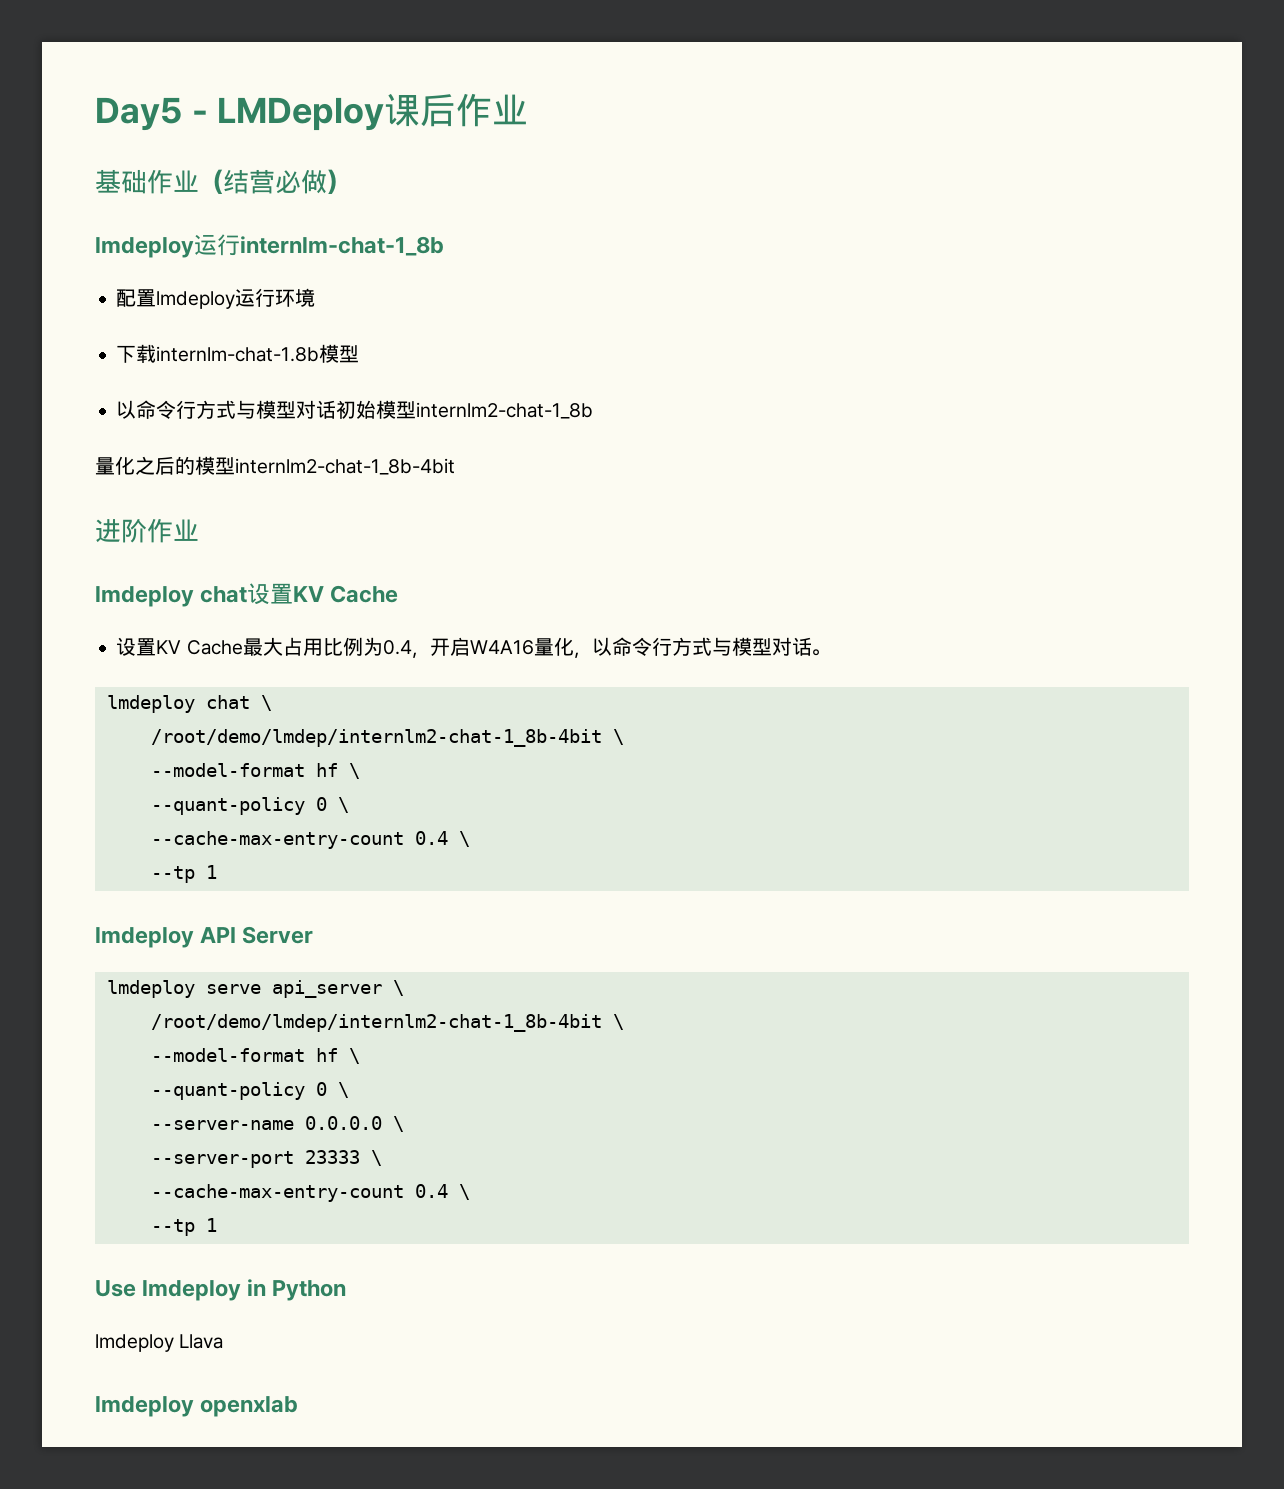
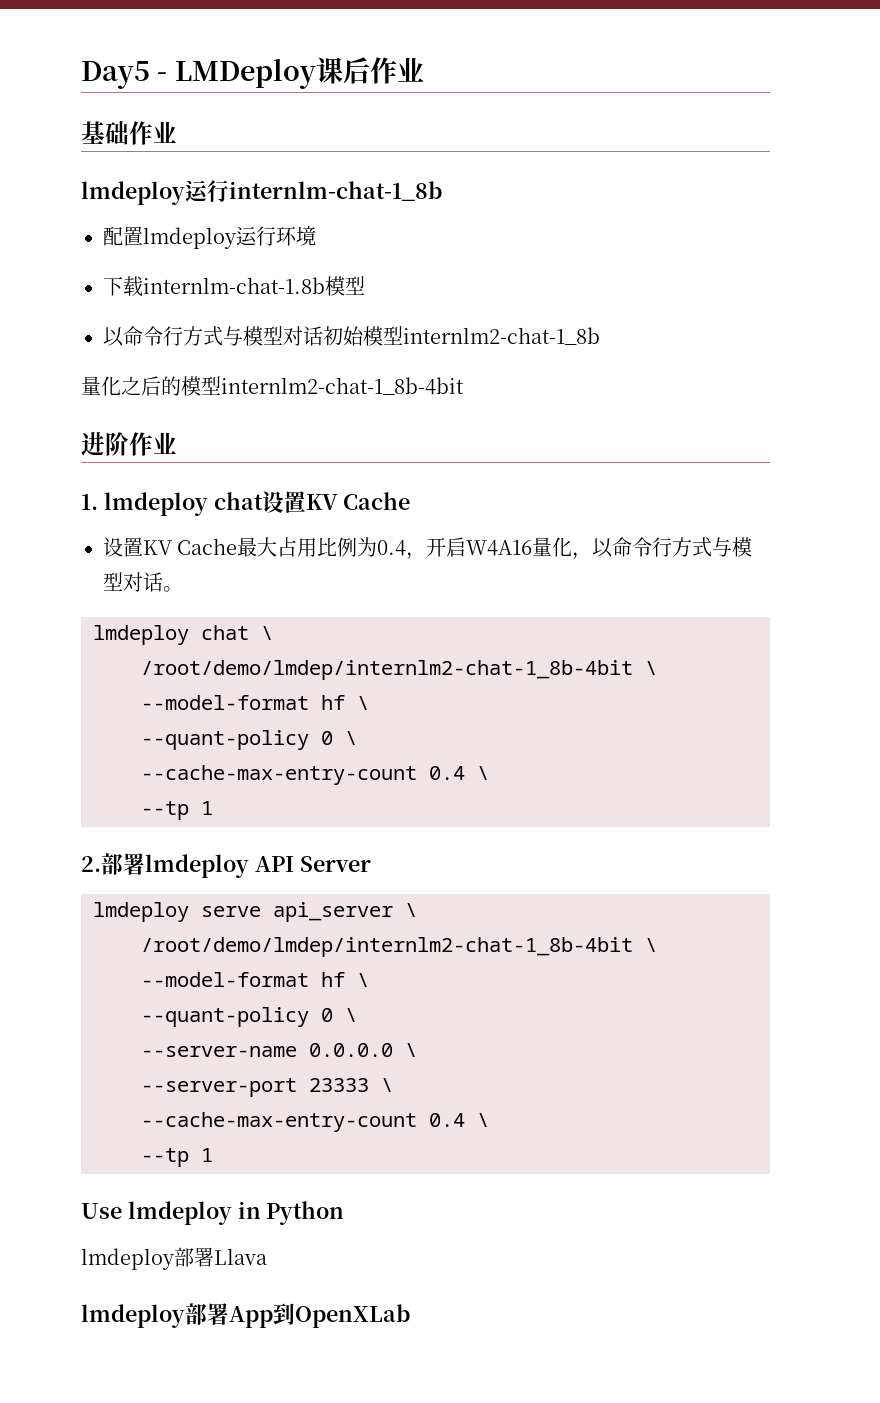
[199,169,351,194] （结营必做） -> (177, 132) none
(199, 530) none -> [81,494,98,510] 1.
(217, 872) none -> [81,853,145,875] 2.部署
(174, 1343) none -> [174,1247,214,1267] 部署
[200,1396,299,1417] openxlab -> [185,1303,410,1328] 部署App到OpenXLab

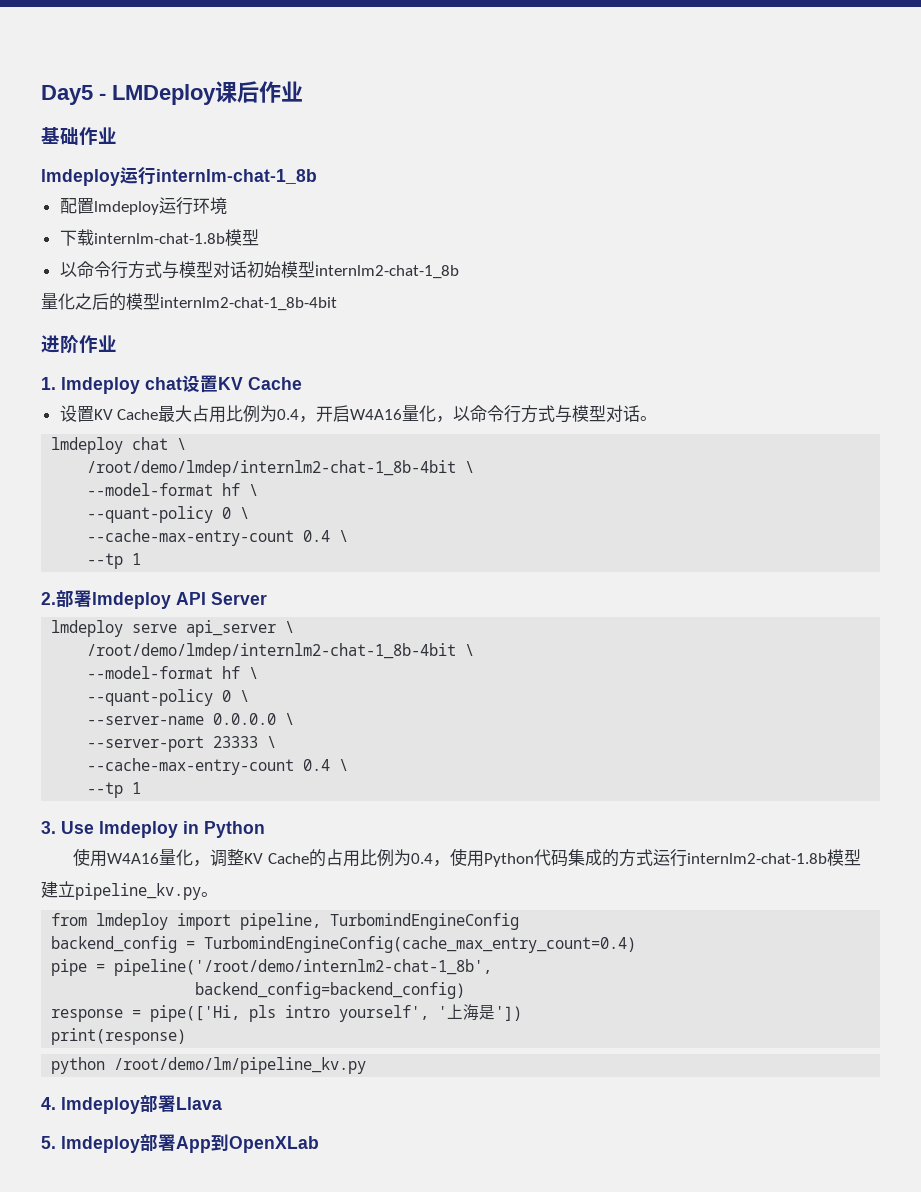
(213, 1155) none -> [41,821,56,834] 3.
(345, 1213) none -> [73,848,861,867] [41,881,218,900] [51,913,520,930] [51,936,637,953] [51,959,493,976] [195,982,466,999] [51,1004,523,1022] [51,1028,187,1045] [51,1057,367,1074] [41,1097,56,1110] 使用W4A16量化，调整KV Cache的占用比例为0.4，使用Python代码集成的方式运行internlm2-chat-1.8b模型 // 建立pipeline_kv.py。 // from lmdeploy import pipeline, TurbomindEngineConfig // backend_config = TurbomindEngineConfig(cache_max_entry_count=0.4) // pipe = pipeline('/root/demo/internlm2-chat-1_8b', // backend_config=backend_config) // response = pipe(['Hi, pls intro yourself', '上海是']) // print(response) // python /root/demo/lm/pipeline_kv.py // 4.
(267, 1256) none -> [41,1136,56,1149] 5.

